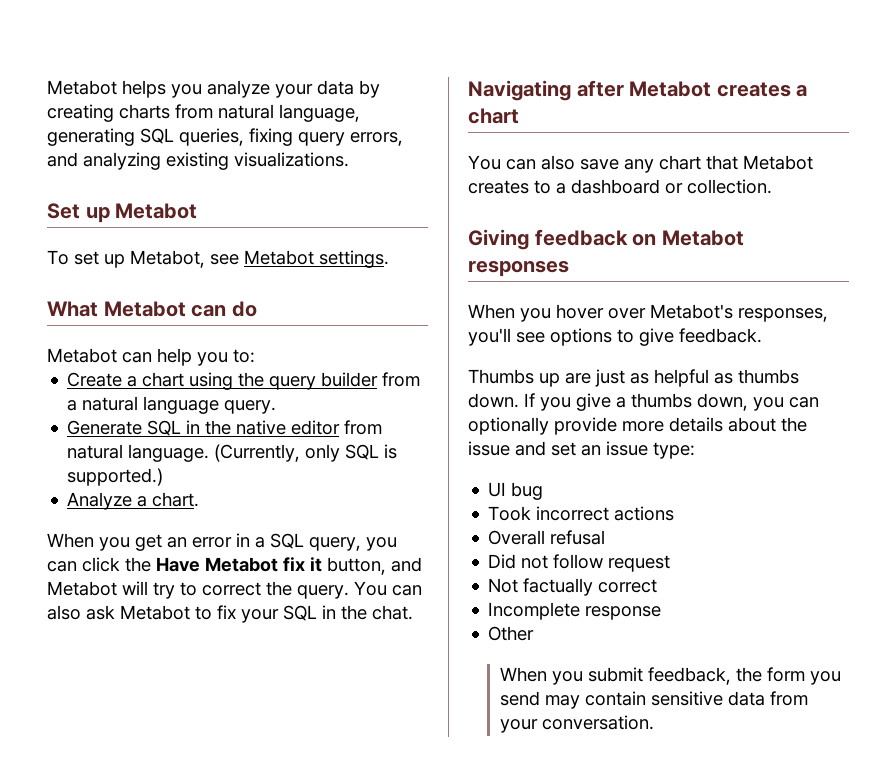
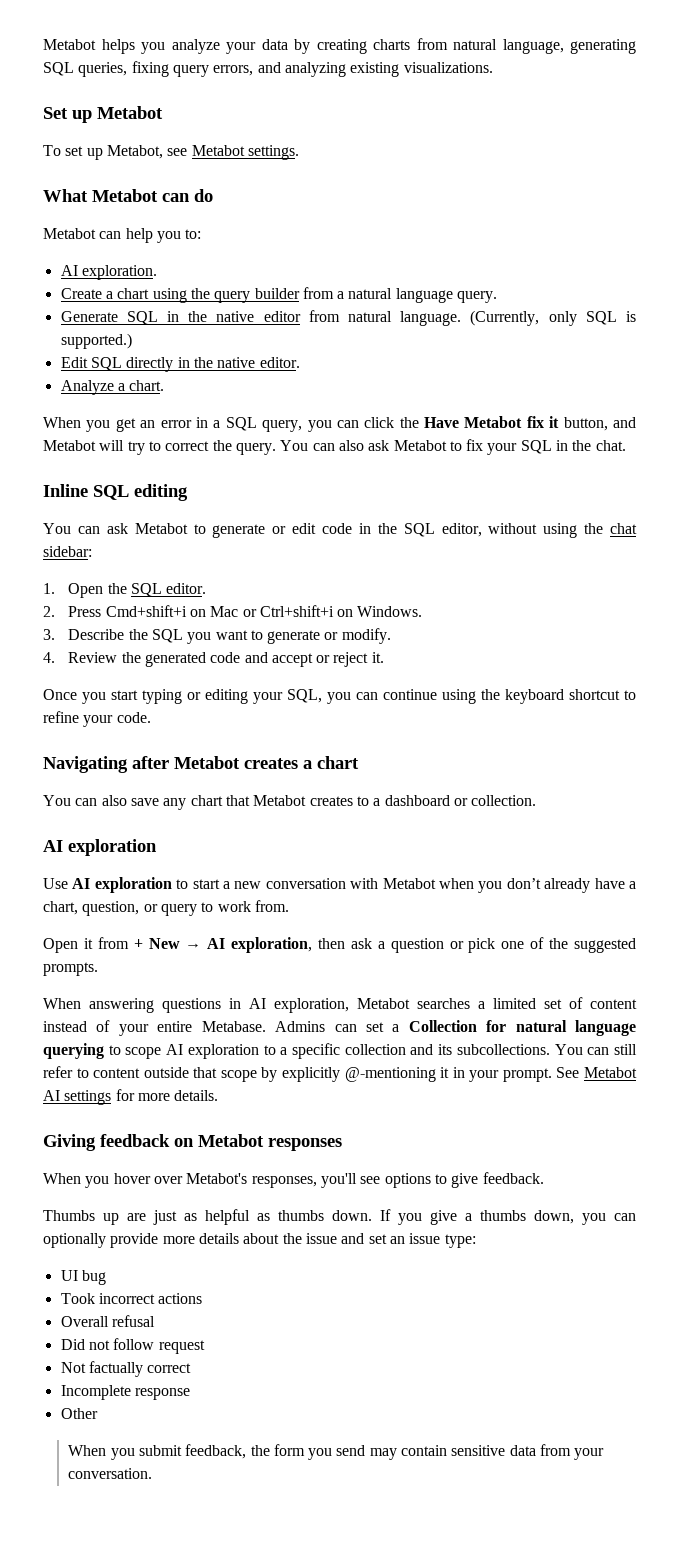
(255, 356) none -> [60,265,157,280] // AI exploration.
(164, 477) none -> [60,357,300,372] // Edit SQL directly in the native editor.
(413, 612) none -> [43,484,188,501] [43,523,637,538] [43,546,92,557] [43,583,207,598] [43,605,423,617] [43,628,391,644] [43,652,384,667] [43,689,636,704] [43,711,151,727] // Inline SQL editing // You can ask Metabot to generate or edit code in the SQL editor, without using the chat sidebar: // 1. Open the SQL editor. // 2. Press Cmd+shift+i on Mac or Ctrl+shift+i on Windows. // 3. Describe the SQL you want to generate or modify. // 4. Review the generated code and accept or reject it. // Once you start typing or editing your SQL, you can continue using the keyboard shortcut to refine your code.
(772, 186) none -> [43,839,157,856] [43,877,636,893] [43,900,289,916] [43,937,636,953] [43,962,98,976] [43,997,637,1013] [43,1020,636,1036] [43,1043,637,1059] [43,1066,637,1082] [43,1089,219,1105] // AI exploration // Use AI exploration to start a new conversation with Metabot when you don’t already have a chart, question, or query to work from. // Open it from + New → AI exploration, then ask a question or pick one of the suggested prompts. // When answering questions in AI exploration, Metabot searches a limited set of content instead of your entire Metabase. Admins can set a Collection for natural language querying to scope AI exploration to a specific collection and its subcollections. You can still refer to content outside that scope by explicitly @-mentioning it in your prompt. See Metabot AI settings for more details.

